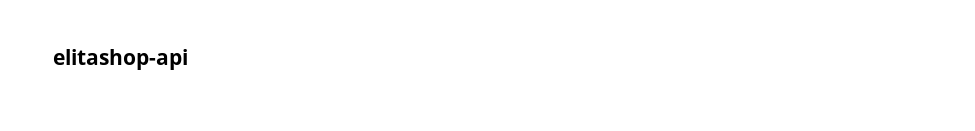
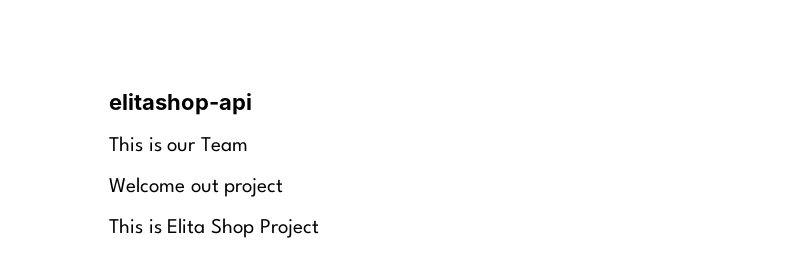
(188, 59) none -> [109,136,249,152] [109,177,284,197] [109,218,319,238] // This is our Team // Welcome out project // This is Elita Shop Project

